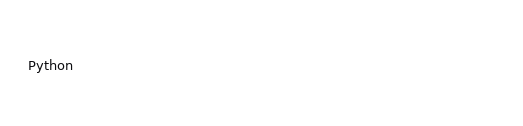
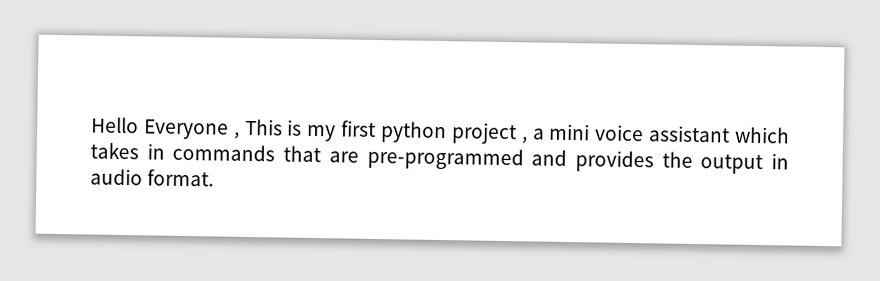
[28,59,73,73] Python -> [91,116,790,145] [90,142,790,175] [90,168,215,187] Hello Everyone , This is my first python project , a mini voice assistant which takes in commands that are pre-programmed and provides the output in audio format.

